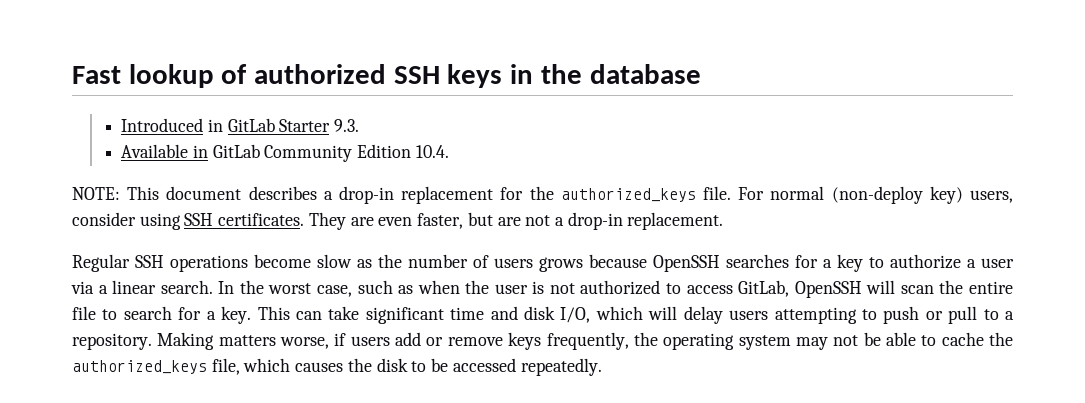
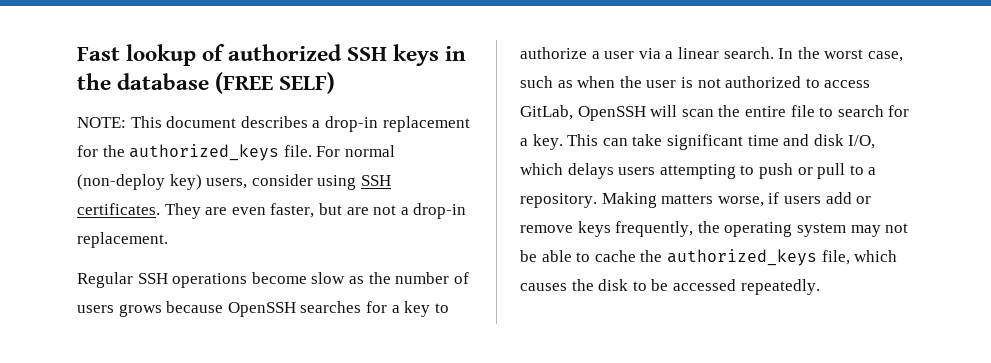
[121,118,360,132] [121,144,449,162] // Introduced in GitLab Starter 9.3. // Available in GitLab Community Edition 10.4. -> [215,72,336,94] (FREE SELF)
[648,306,723,324] will delay -> [567,163,614,179] delays

